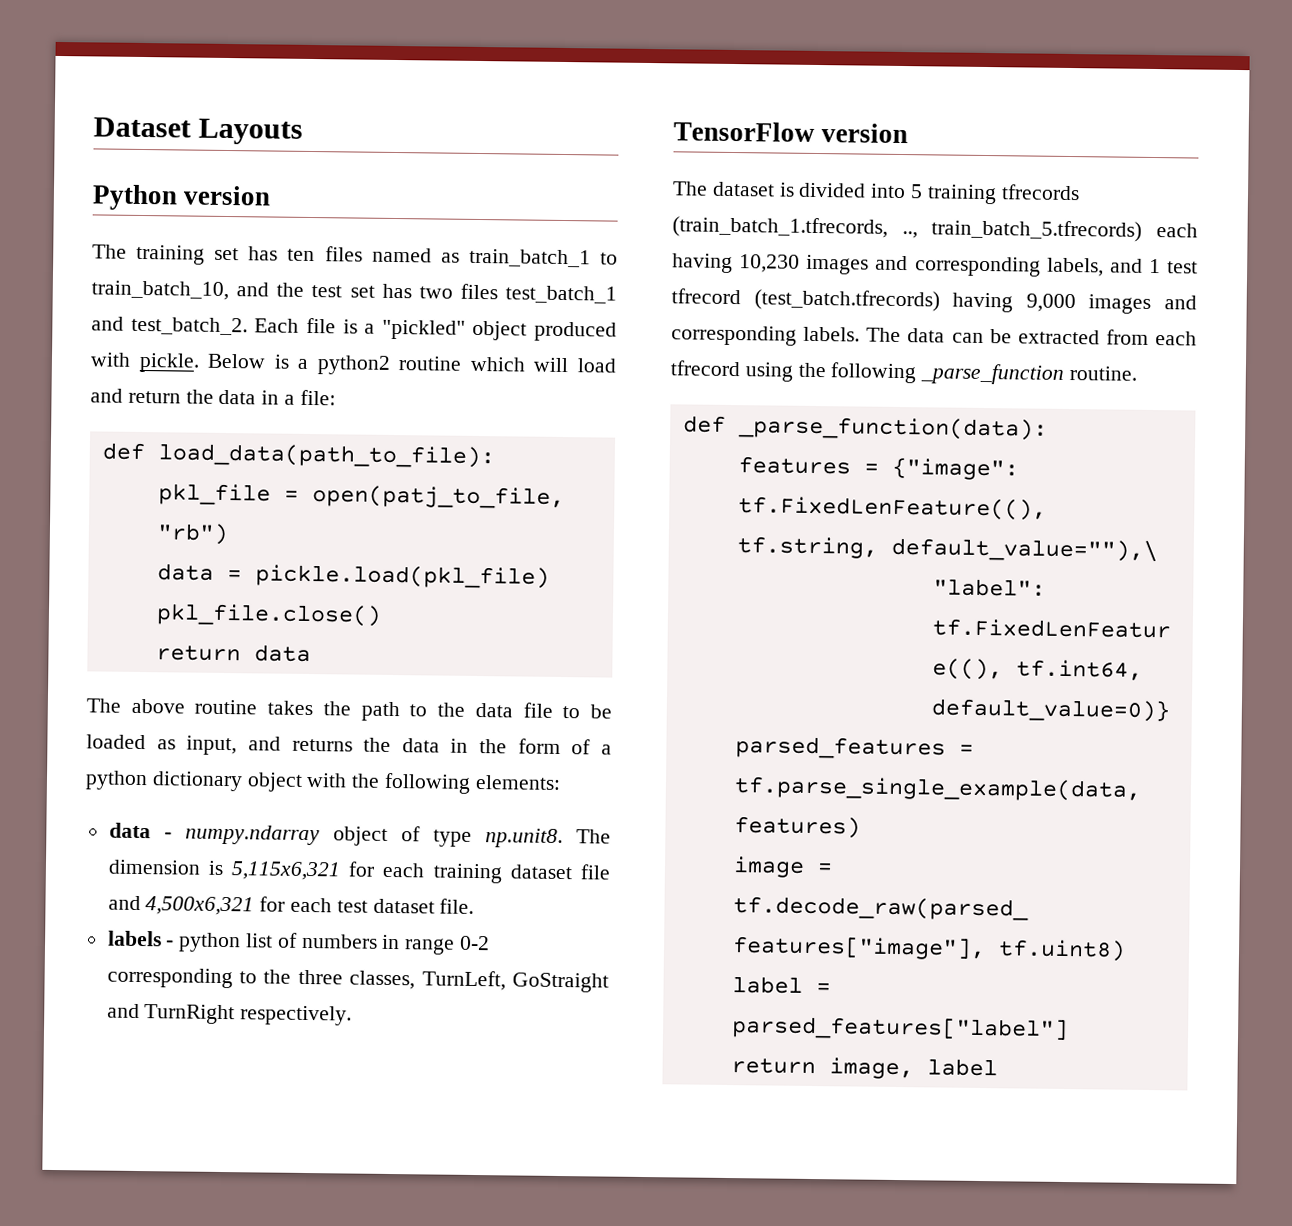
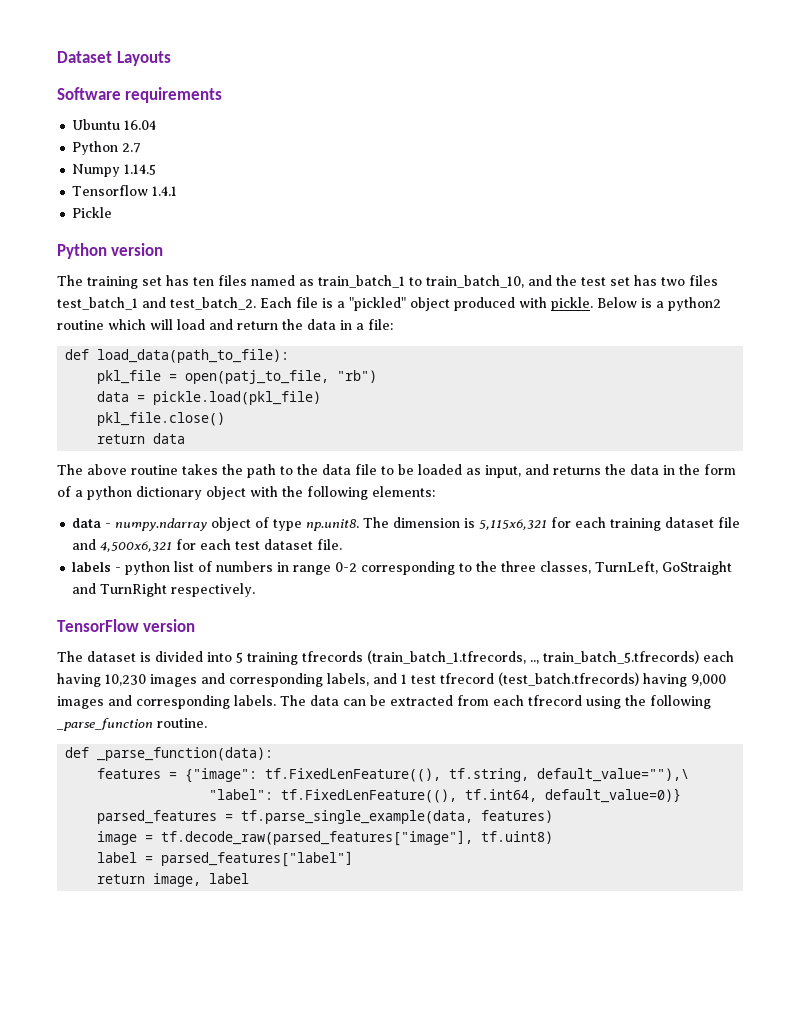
(304, 131) none -> [57,87,223,103] [72,119,157,130] [72,141,142,155] [72,164,157,177] [72,185,178,196] [72,207,113,218] // Software requirements // Ubuntu 16.04 // Python 2.7 // Numpy 1.14.5 // Tensorflow 1.4.1 // Pickle

